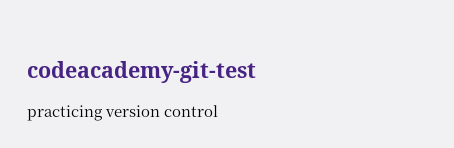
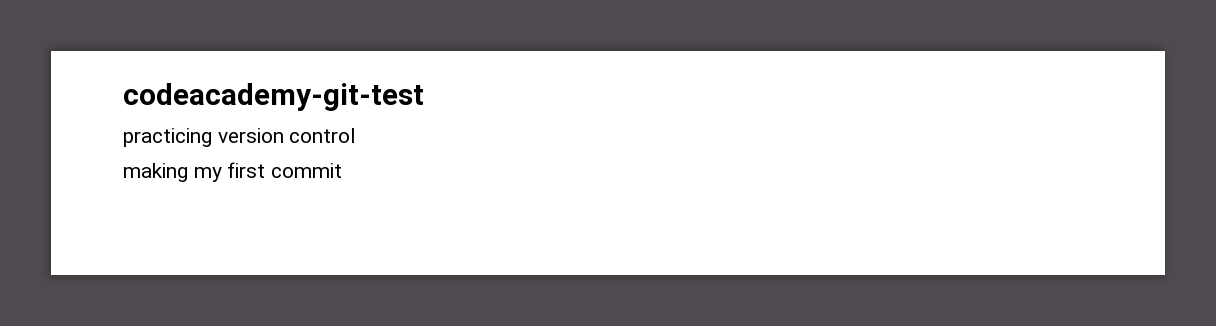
(219, 111) none -> [123,162,343,182] // making my first commit

